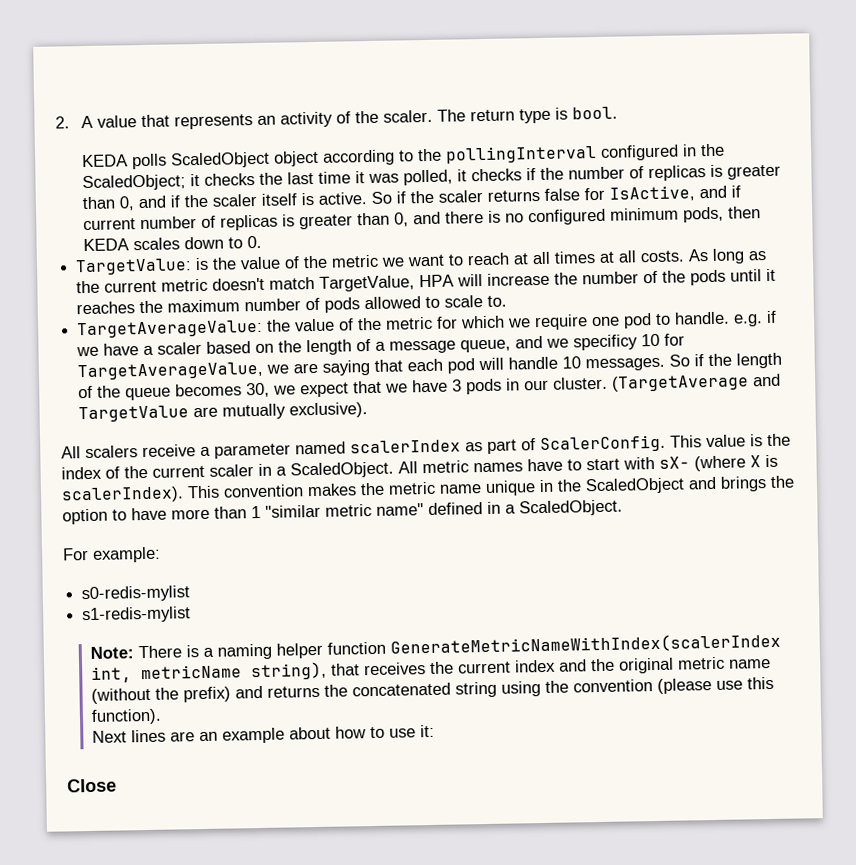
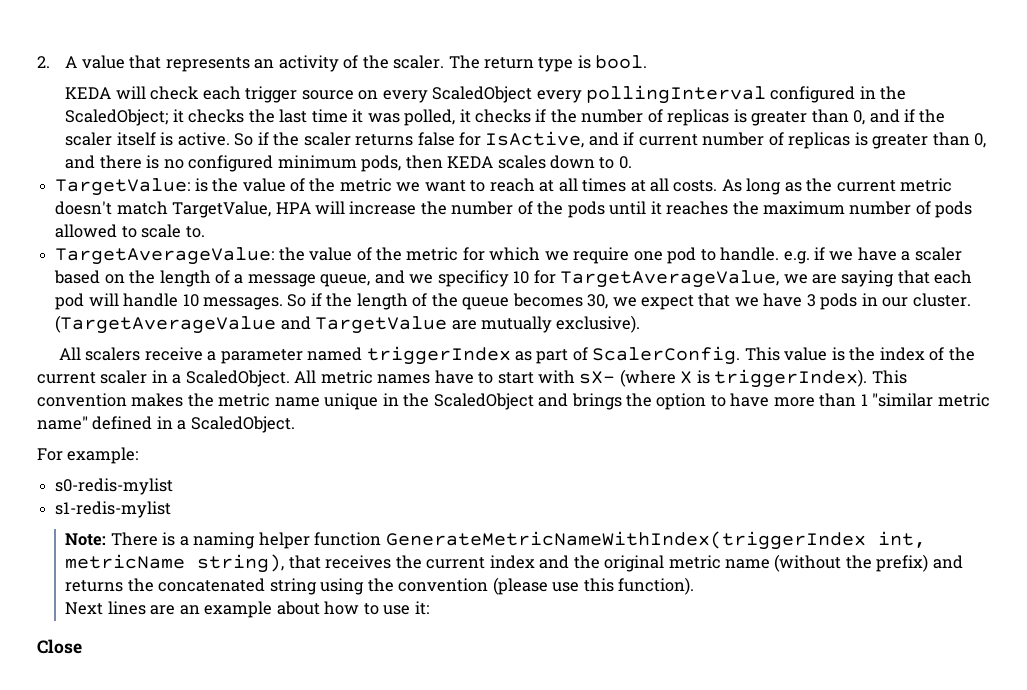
[131,148,442,170] polls ScaledObject object according to the -> [115,86,582,103] will check each trigger source on every ScaledObject every
[612,374,750,392] (TargetAverage -> [55,315,277,334] (TargetAverageValue
[350,439,461,454] scalerIndex -> [366,346,511,365] triggerIndex
[61,486,184,504] scalerIndex). -> [714,369,868,388] triggerIndex).
[389,632,781,656] GenerateMetricNameWithIndex(scalerIndex -> [385,531,866,550] GenerateMetricNameWithIndex(triggerIndex

